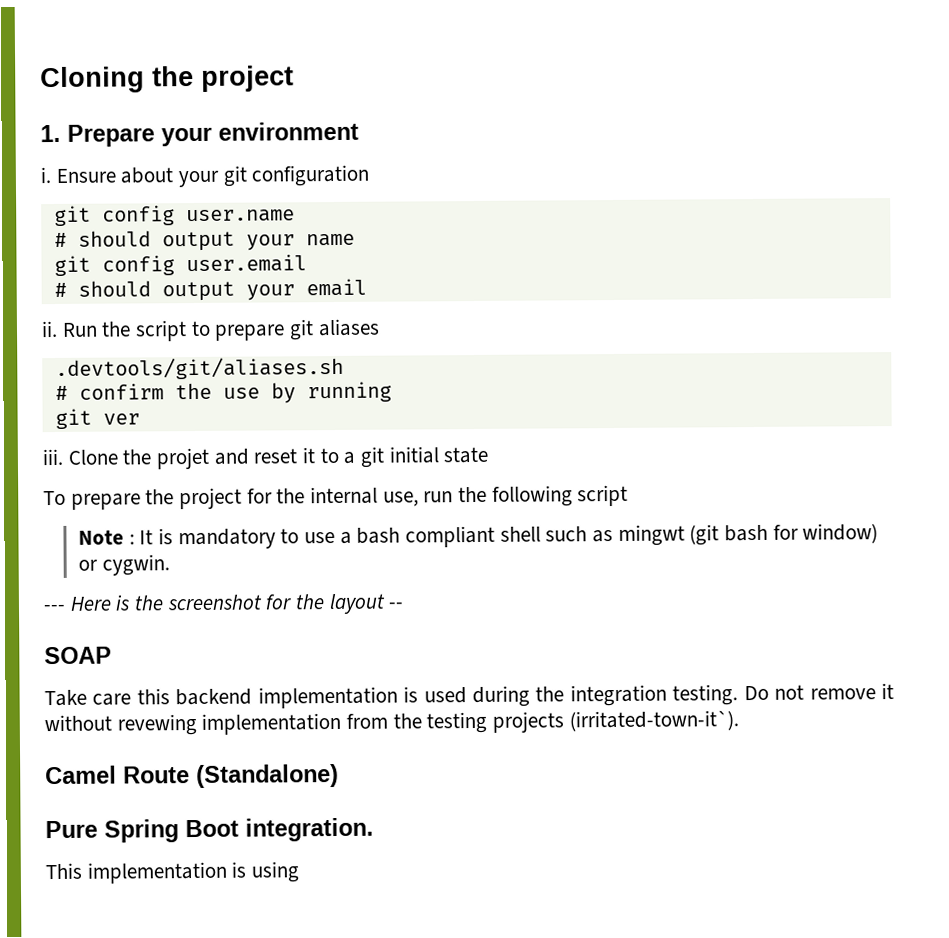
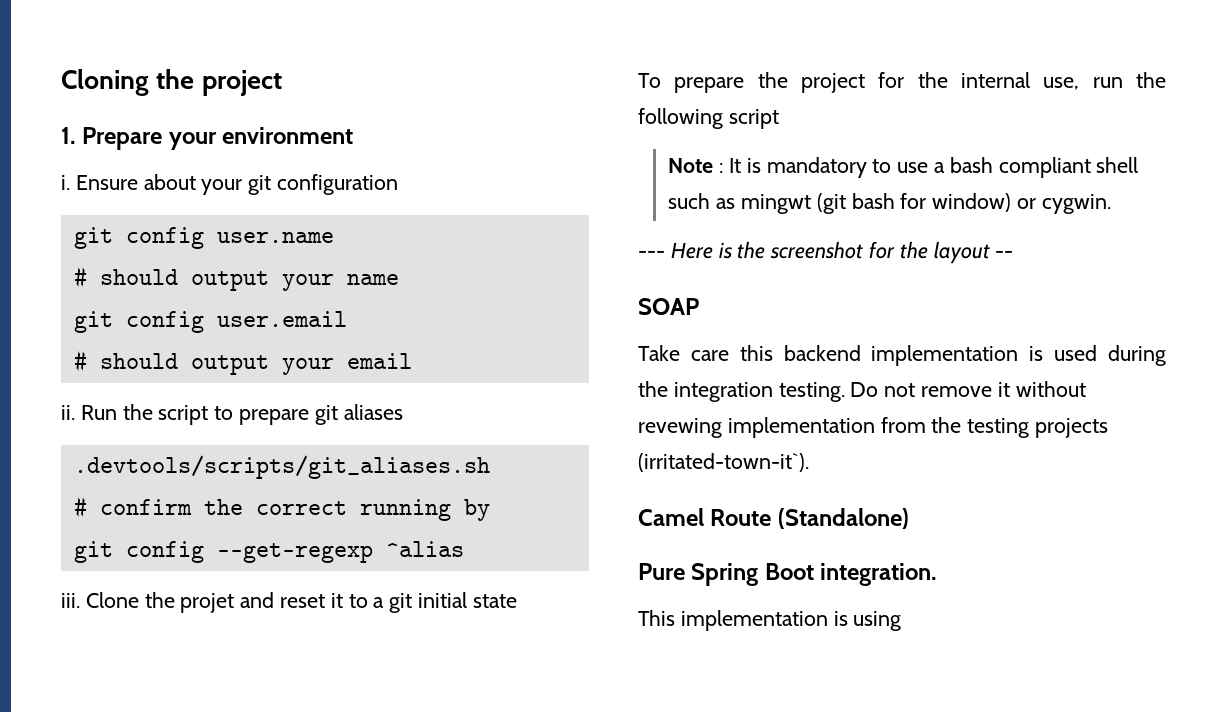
[54,356,344,381] .devtools/git/aliases.sh -> [73,455,490,479] .devtools/scripts/git_aliases.sh
[222,387,260,399] use -> [255,499,451,521] correct running
[306,381,392,403] [54,408,140,430] running // git ver -> [73,541,464,563] // git config --get-regexp ^alias

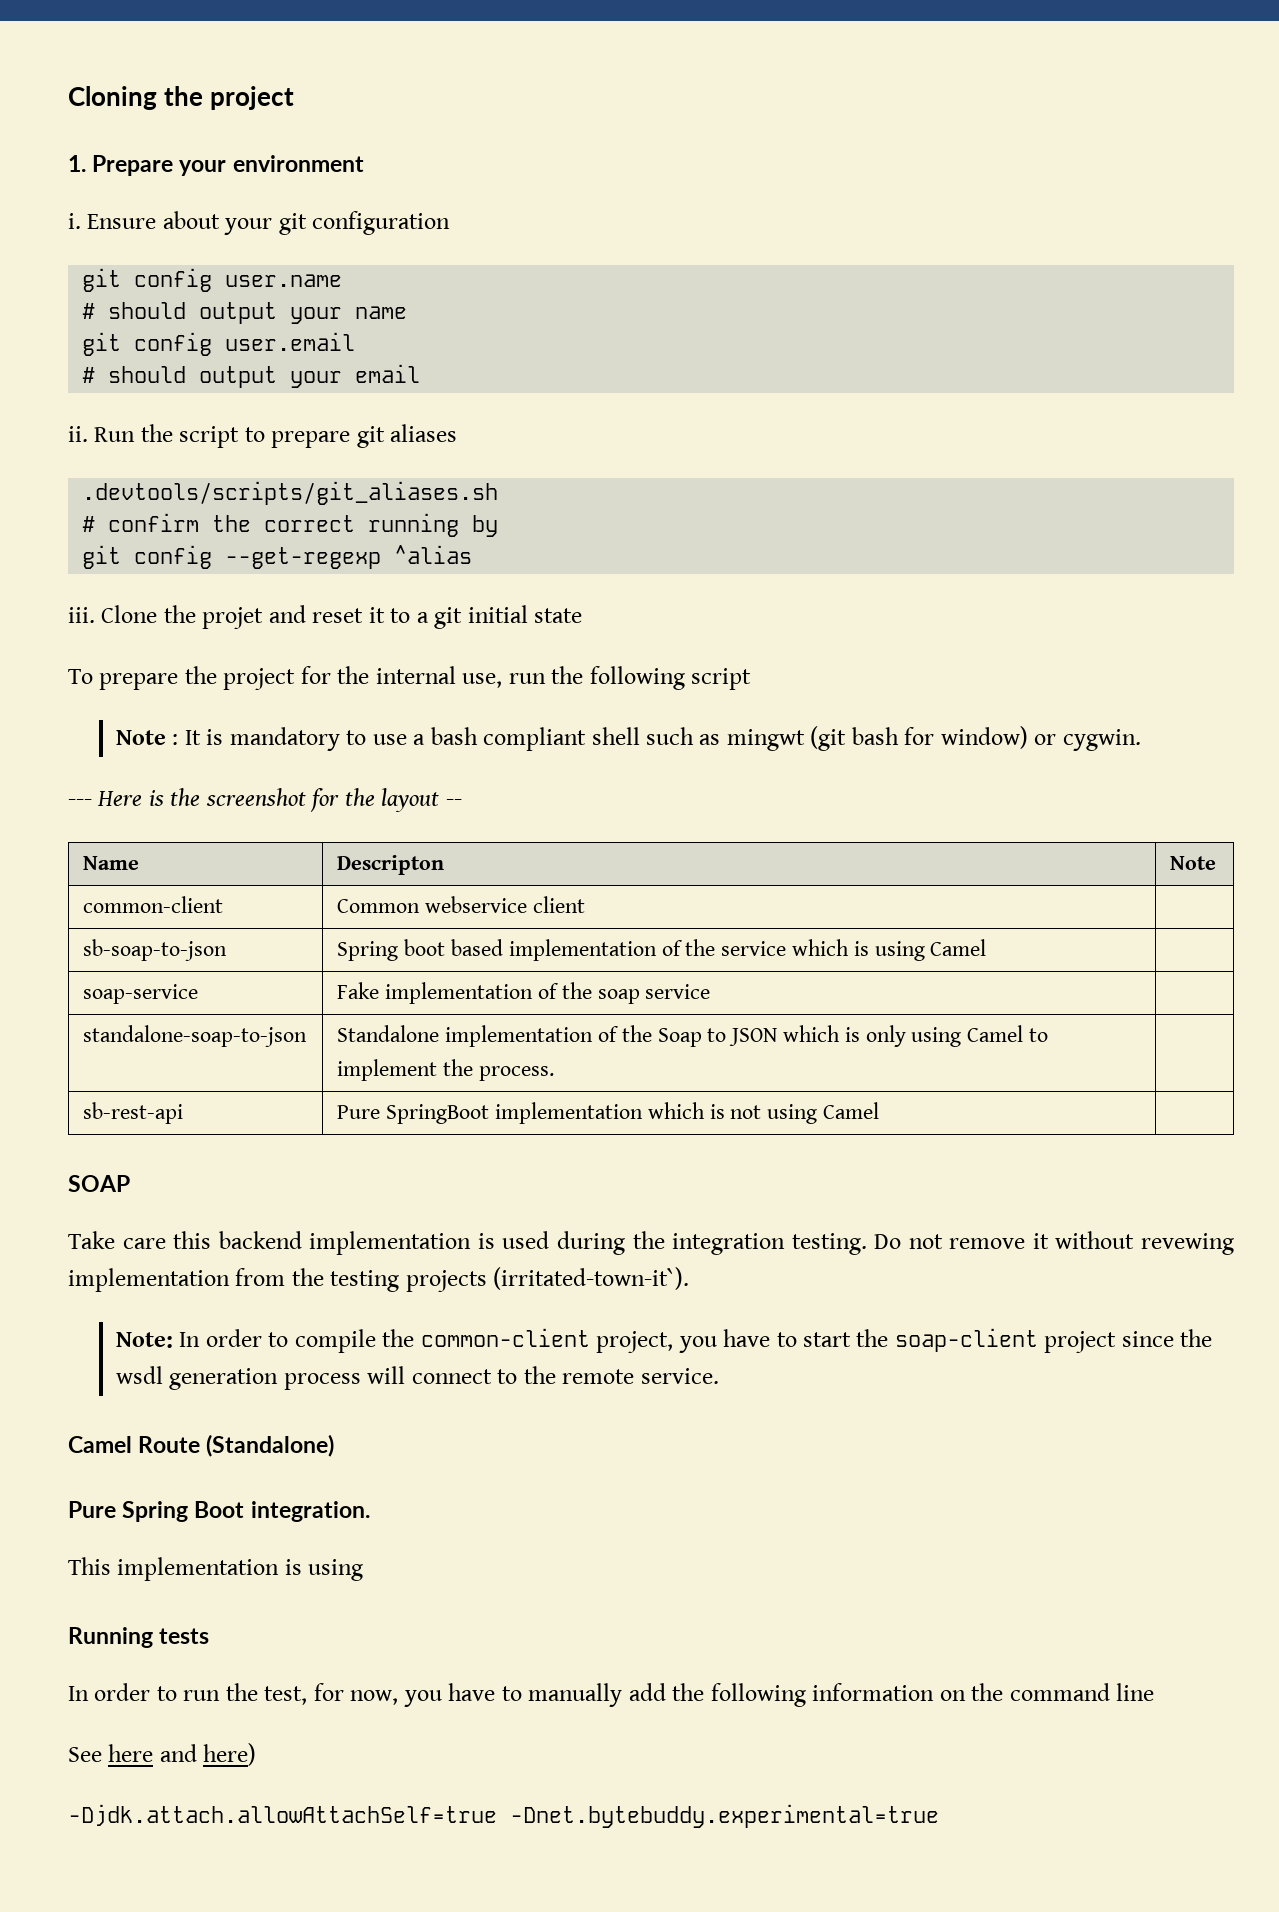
(1014, 254) none -> [83,856,140,870] [337,855,445,875] [1170,856,1217,870] [83,896,224,913] [337,896,586,913] [83,939,228,961] [337,939,987,961] [83,984,199,1004] [337,982,711,1004] [83,1025,308,1047] [337,1025,1049,1047] [337,1059,555,1081] [83,1102,184,1124] [337,1102,880,1124] // Name | Descripton | Note // common-client | Common webservice client | // sb-soap-to-json | Spring boot based implementation of the service which is using Camel | // soap-service | Fake implementation of the soap service | // standalone-soap-to-json | Standalone implementation of the Soap to JSON which is only using Camel to implement the process. | // sb-rest-api | Pure SpringBoot implementation which is not using Camel |
(809, 462) none -> [115,1328,1213,1353] [115,1366,719,1390] // Note: In order to compile the common-client project, you have to start the soap-client project since the wsdl generation process will connect to the remote service.
(902, 621) none -> [68,1627,210,1648] [68,1683,1155,1707] [68,1743,257,1766] [68,1804,939,1828] // Running tests // In order to run the test, for now, you have to manually add the following information on the command line // See here and here) // -Djdk.attach.allowAttachSelf=true -Dnet.bytebuddy.experimental=true

